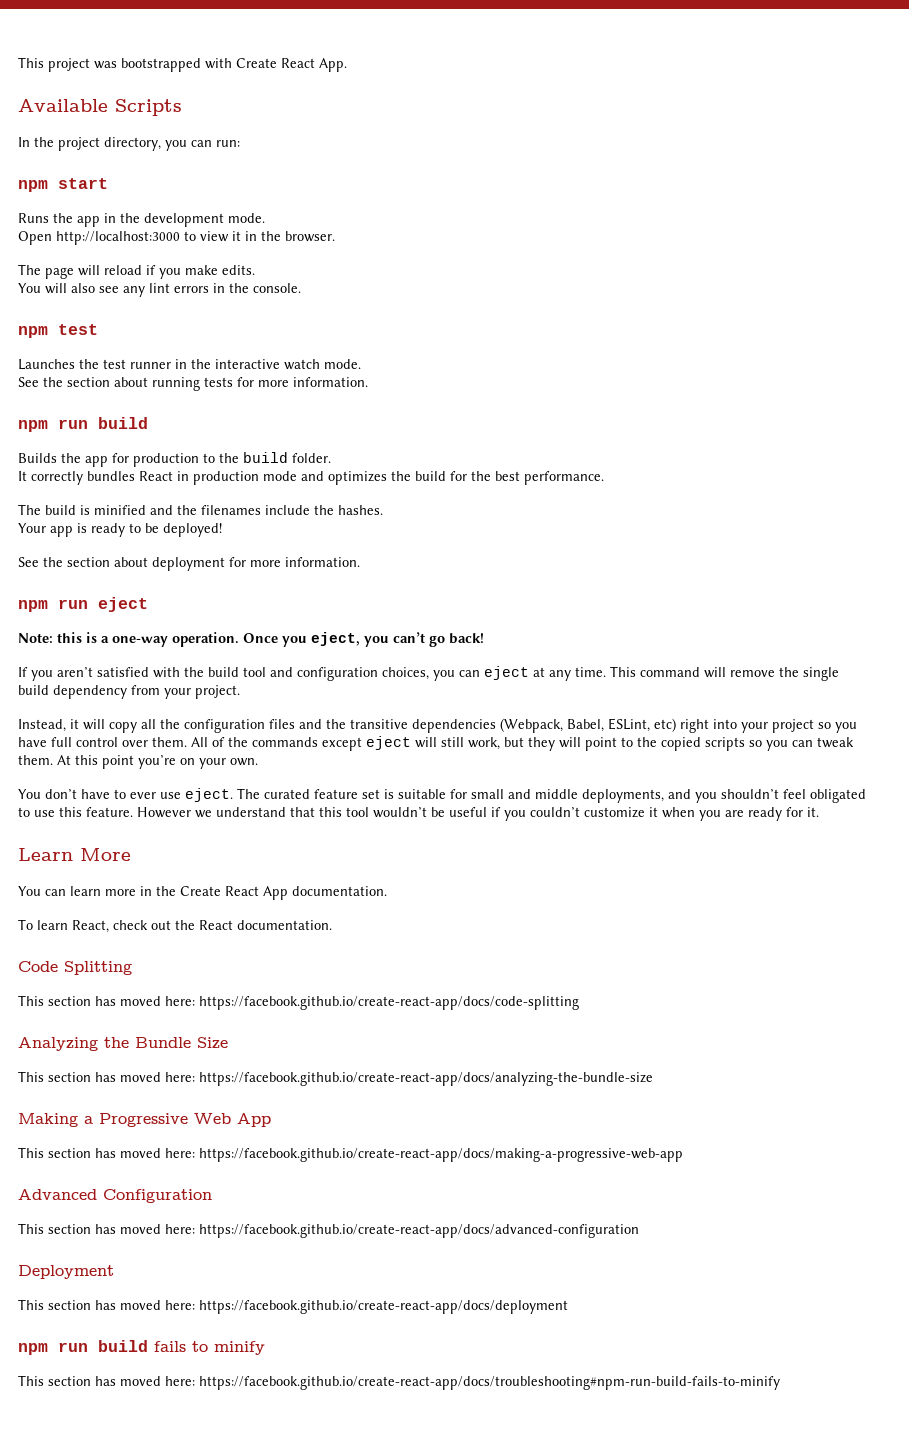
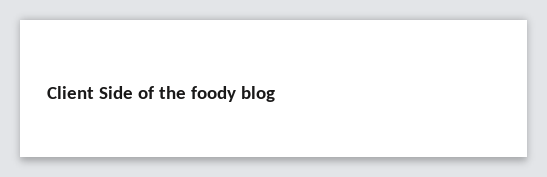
[18,57,347,72] [18,99,182,116] [18,137,240,151] [18,178,108,192] [18,213,265,227] [18,231,335,245] [18,264,255,279] [18,283,301,297] [18,324,98,338] [18,359,361,370] [18,377,368,391] [18,417,148,432] [18,452,331,467] [18,471,604,485] [18,504,383,515] [18,523,222,537] [18,557,360,571] [18,597,148,612] [18,632,484,647] [18,666,839,681] [18,685,240,699] [18,718,857,733] [18,736,854,751] [18,755,258,769] [18,788,866,803] [18,807,819,821] [18,848,131,861] [18,886,387,900] [18,919,332,933] [18,961,132,975] [18,995,579,1010] [18,1037,228,1051] [18,1071,653,1086] [18,1113,271,1127] [18,1147,683,1162] [18,1189,212,1203] [18,1223,639,1238] [18,1265,114,1279] [18,1299,568,1314] [18,1340,265,1355] [18,1375,780,1390] This project was bootstrapped with Create React App. // Available Scripts // In the project directory, you can run: // npm start // Runs the app in the development mode. // Open http://localhost:3000 to view it in the browser. // The page will reload if you make edits. // You will also see any lint errors in the console. // npm test // Launches the test runner in the interactive watch mode. // See the section about running tests for more information. // npm run build // Builds the app for production to the build folder. // It correctly bundles React in production mode and optimizes the build for the best performance. // The build is minified and the filenames include the hashes. // Your app is ready to be deployed! // See the section about deployment for more information. // npm run eject // Note: this is a one-way operation. Once you eject, you can’t go back! // If you aren’t satisfied with the build tool and configuration choices, you can eject at any time. This command will remove the single build dependency from your project. // Instead, it will copy all the configuration files and the transitive dependencies (Webpack, Babel, ESLint, etc) right into your project so you have full control over them. All of the commands except eject will still work, but they will point to the copied scripts so you can tweak them. At this point you’re on your own. // You don’t have to ever use eject. The curated feature set is suitable for small and middle deployments, and you shouldn’t feel obligated to use this feature. However we understand that this tool wouldn’t be useful if you couldn’t customize it when you are ready for it. // Learn More // You can learn more in the Create React App documentation. // To learn React, check out the React documentation. // Code Splitting // This section has moved here: https://facebook.github.io/create-react-app/docs/code-splitting // Analyzing the Bundle Size // This section has moved here: https://facebook.github.io/create-react-app/docs/analyzing-the-bundle-size // Making a Progressive Web App // This section has moved here: https://facebook.github.io/create-react-app/docs/making-a-progressive-web-app // Advanced Configuration // This section has moved here: https://facebook.github.io/create-react-app/docs/advanced-configuration // Deployment // This section has moved here: https://facebook.github.io/create-react-app/docs/deployment // npm run build fails to minify // This section has moved here: https://facebook.github.io/create-react-app/docs/troubleshooting#npm-run-build-fails-to-minify -> [47,86,275,102] Client Side of the foody blog

